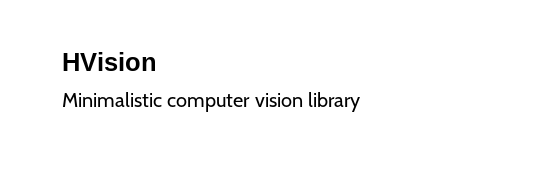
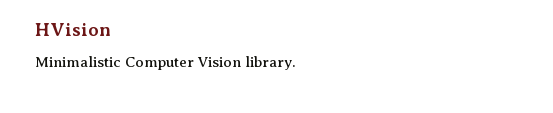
[167,92,361,112] computer vision library -> [125,56,297,70] Computer Vision library.

